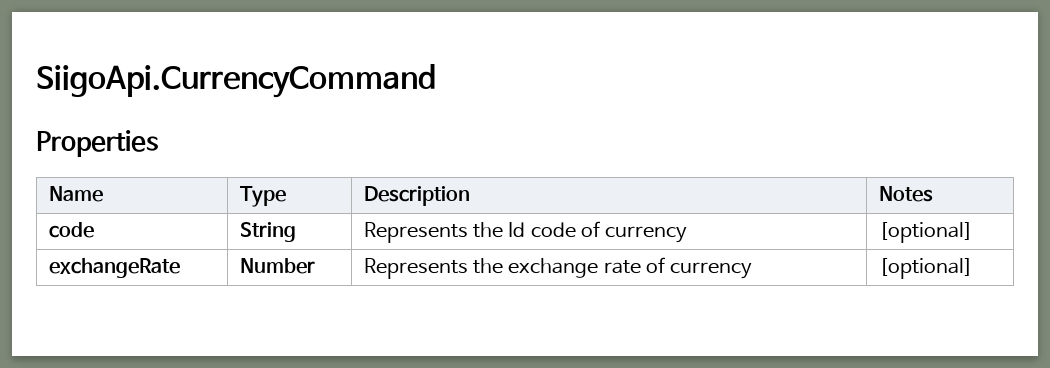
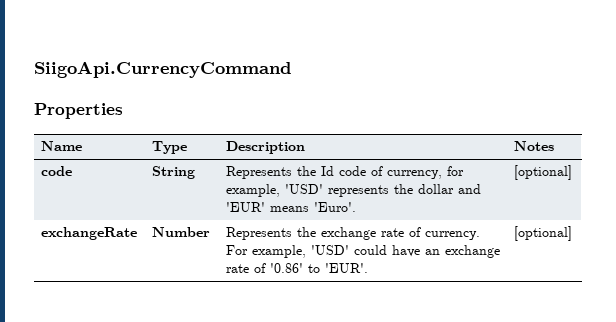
[605,226,688,243] currency -> [387,166,465,179] [226,184,482,197] [226,202,357,212] currency, for example, 'USD' represents the dollar and 'EUR' means 'Euro'.
[670,262,753,279] currency -> [425,231,481,240] [226,245,501,258] [226,263,369,273] currency. For example, 'USD' could have an exchange rate of '0.86' to 'EUR'.

